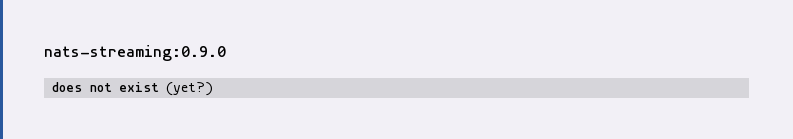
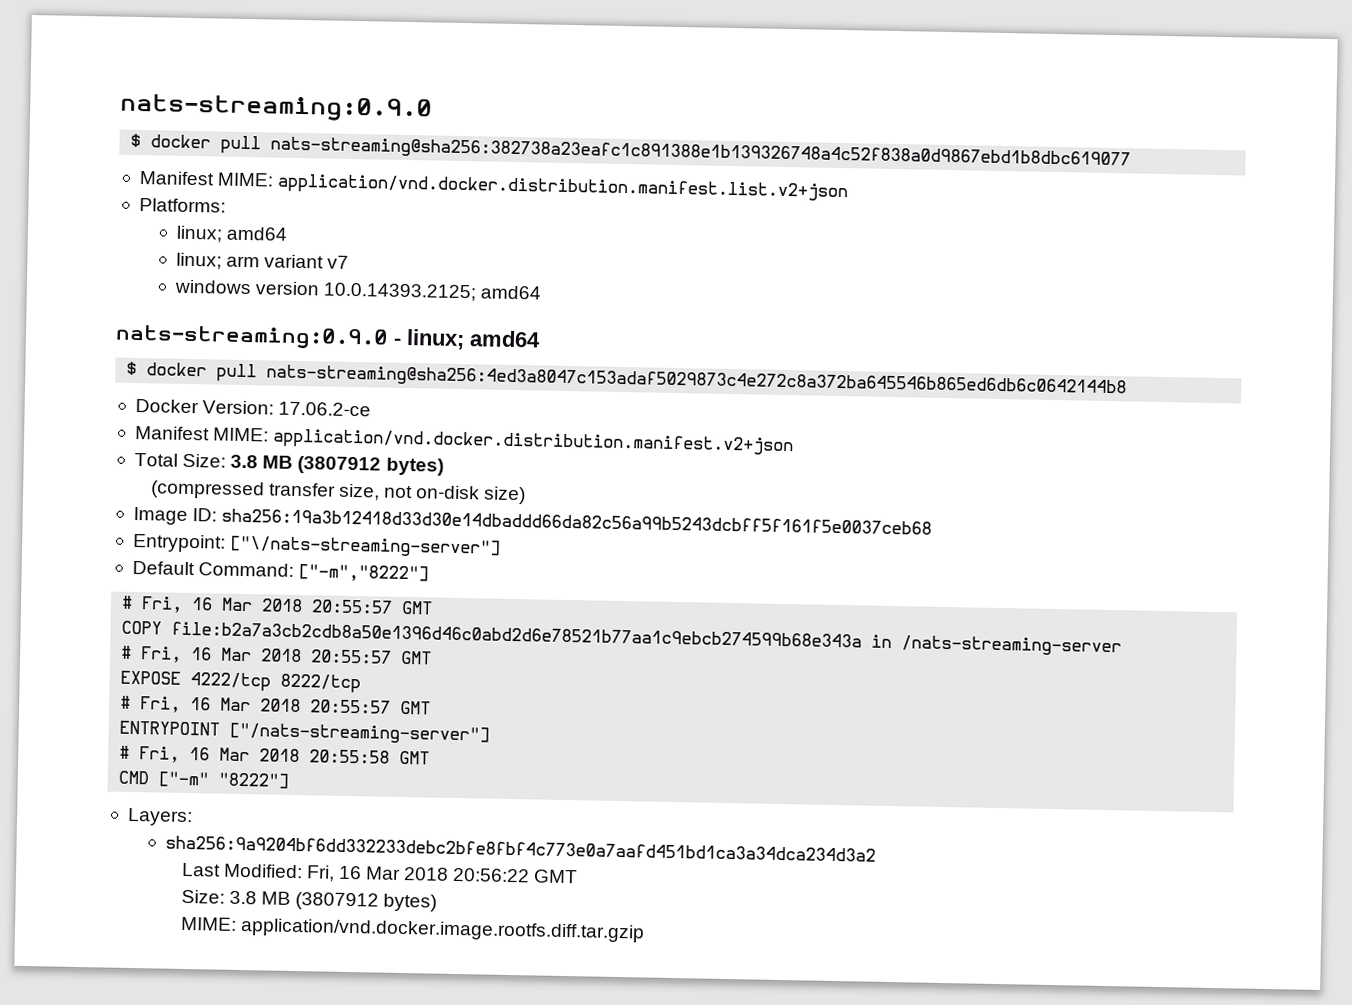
[52,82,214,96] does not exist (yet?) -> [130,133,1132,170] [138,171,849,203] [138,198,226,213] [175,225,288,243] [175,252,350,270] [173,279,542,302] [115,324,541,351] [126,361,1128,398] [134,398,372,417] [134,425,795,457] [133,452,444,476] [150,480,527,505] [132,506,933,535] [132,533,502,558] [131,560,430,583] [121,595,434,615] [121,620,1123,657] [121,645,433,665] [120,670,362,694] [120,695,432,715] [119,720,491,745] [119,745,431,765] [118,770,290,789] [126,807,193,827] [164,835,876,862] [181,862,579,884] [180,889,438,912] [180,916,645,943] $ docker pull nats-streaming@sha256:382738a23eafc1c891388e1b139326748a4c52f838a0d9867ebd1b8dbc619077 // Manifest MIME: application/vnd.docker.distribution.manifest.list.v2+json // Platforms: // linux; amd64 // linux; arm variant v7 // windows version 10.0.14393.2125; amd64 // nats-streaming:0.9.0 - linux; amd64 // $ docker pull nats-streaming@sha256:4ed3a8047c153adaf5029873c4e272c8a372ba645546b865ed6db6c0642144b8 // Docker Version: 17.06.2-ce // Manifest MIME: application/vnd.docker.distribution.manifest.v2+json // Total Size: 3.8 MB (3807912 bytes) // (compressed transfer size, not on-disk size) // Image ID: sha256:19a3b12418d33d30e14dbaddd66da82c56a99b5243dcbff5f161f5e0037ceb68 // Entrypoint: ["\/nats-streaming-server"] // Default Command: ["-m","8222"] // # Fri, 16 Mar 2018 20:55:57 GMT // COPY file:b2a7a3cb2cdb8a50e1396d46c0abd2d6e78521b77aa1c9ebcb274599b68e343a in /nats-streaming-server // # Fri, 16 Mar 2018 20:55:57 GMT // EXPOSE 4222/tcp 8222/tcp // # Fri, 16 Mar 2018 20:55:57 GMT // ENTRYPOINT ["/nats-streaming-server"] // # Fri, 16 Mar 2018 20:55:58 GMT // CMD ["-m" "8222"] // Layers: // sha256:9a9204bf6dd332233debc2bfe8fbf4c773e0a7aafd451bd1ca3a34dca234d3a2 // Last Modified: Fri, 16 Mar 2018 20:56:22 GMT // Size: 3.8 MB (3807912 bytes) // MIME: application/vnd.docker.image.rootfs.diff.tar.gzip

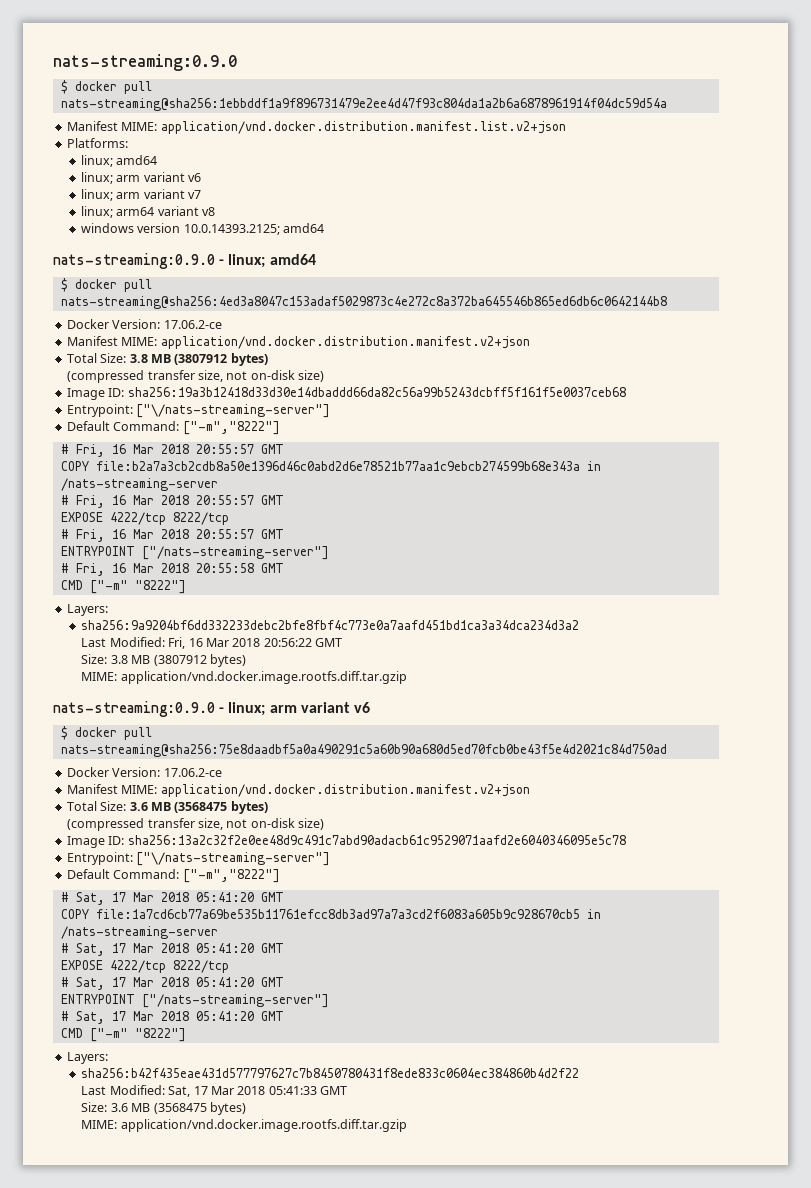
[270,136,1132,170] nats-streaming@sha256:382738a23eafc1c891388e1b139326748a4c52f838a0d9867ebd1b8dbc619077 -> [60,98,667,111] nats-streaming@sha256:1ebbddf1a9f896731479e2ee4d47f93c804da1a2b6a6878961914f04dc59d54a
(288, 233) none -> [80,172,202,184] // linux; arm variant v6
(350, 262) none -> [80,206,216,218] // linux; arm64 variant v8
(645, 930) none -> [53,701,370,717] [60,726,152,740] [60,744,667,757] [66,767,222,777] [66,784,530,797] [66,801,268,814] [67,818,325,831] [66,835,626,848] [66,852,331,866] [66,869,280,883] [60,892,284,905] [60,909,601,919] [60,926,218,939] [60,943,284,956] [60,960,229,973] [60,977,284,990] [60,994,329,1008] [60,1011,284,1024] [60,1028,186,1042] [66,1052,108,1064] [80,1068,579,1078] [81,1085,348,1097] [81,1102,246,1115] [81,1119,407,1132] // nats-streaming:0.9.0 - linux; arm variant v6 // $ docker pull nats-streaming@sha256:75e8daadbf5a0a490291c5a60b90a680d5ed70fcb0be43f5e4d2021c84d750ad // Docker Version: 17.06.2-ce // Manifest MIME: application/vnd.docker.distribution.manifest.v2+json // Total Size: 3.6 MB (3568475 bytes) // (compressed transfer size, not on-disk size) // Image ID: sha256:13a2c32f2e0ee48d9c491c7abd90adacb61c9529071aafd2e6040346095e5c78 // Entrypoint: ["\/nats-streaming-server"] // Default Command: ["-m","8222"] // # Sat, 17 Mar 2018 05:41:20 GMT // COPY file:1a7cd6cb77a69be535b11761efcc8db3ad97a7a3cd2f6083a605b9c928670cb5 in /nats-streaming-server // # Sat, 17 Mar 2018 05:41:20 GMT // EXPOSE 4222/tcp 8222/tcp // # Sat, 17 Mar 2018 05:41:20 GMT // ENTRYPOINT ["/nats-streaming-server"] // # Sat, 17 Mar 2018 05:41:20 GMT // CMD ["-m" "8222"] // Layers: // sha256:b42f435eae431d577797627c7b8450780431f8ede833c0604ec384860b4d2f22 // Last Modified: Sat, 17 Mar 2018 05:41:33 GMT // Size: 3.6 MB (3568475 bytes) // MIME: application/vnd.docker.image.rootfs.diff.tar.gzip

